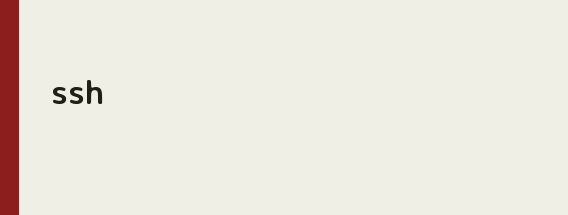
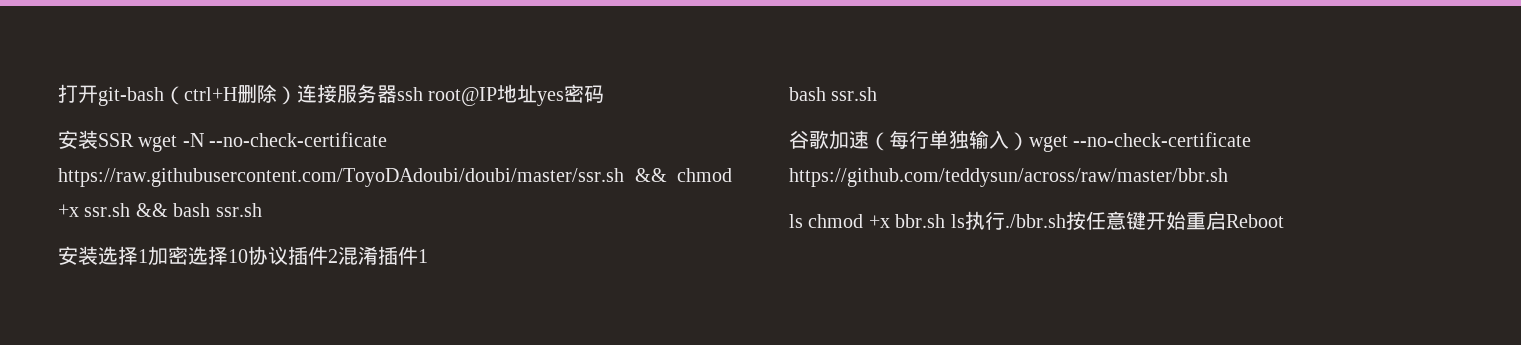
[51,80,104,104] ssh -> [58,84,605,106] [58,130,388,152] [58,168,732,187] [58,203,262,217] [58,246,428,266] [789,87,878,101] [789,130,1252,152] [789,168,1228,187] [789,211,1284,230] 打开git-bash（ctrl+H删除）连接服务器ssh root@IP地址yes密码 // 安装SSR wget -N --no-check-certificate https://raw.githubusercontent.com/ToyoDAdoubi/doubi/master/ssr.sh && chmod +x ssr.sh && bash ssr.sh // 安装选择1加密选择10协议插件2混淆插件1 // bash ssr.sh // 谷歌加速（每行单独输入）wget --no-check-certificate https://github.com/teddysun/across/raw/master/bbr.sh // ls chmod +x bbr.sh ls执行./bbr.sh按任意键开始重启Reboot

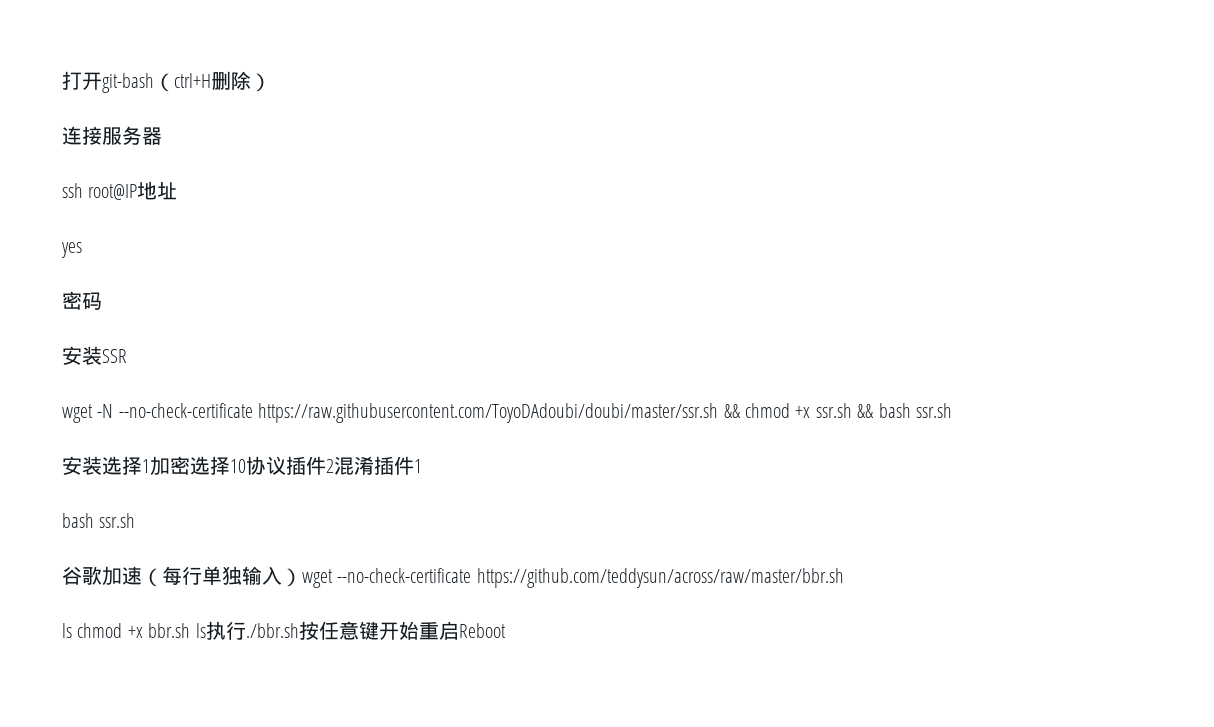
(297, 95) none -> (271, 82) //
(397, 94) none -> (162, 136) //
(538, 94) none -> (178, 191) //
(565, 98) none -> (82, 250) //
(134, 140) none -> (127, 356) //

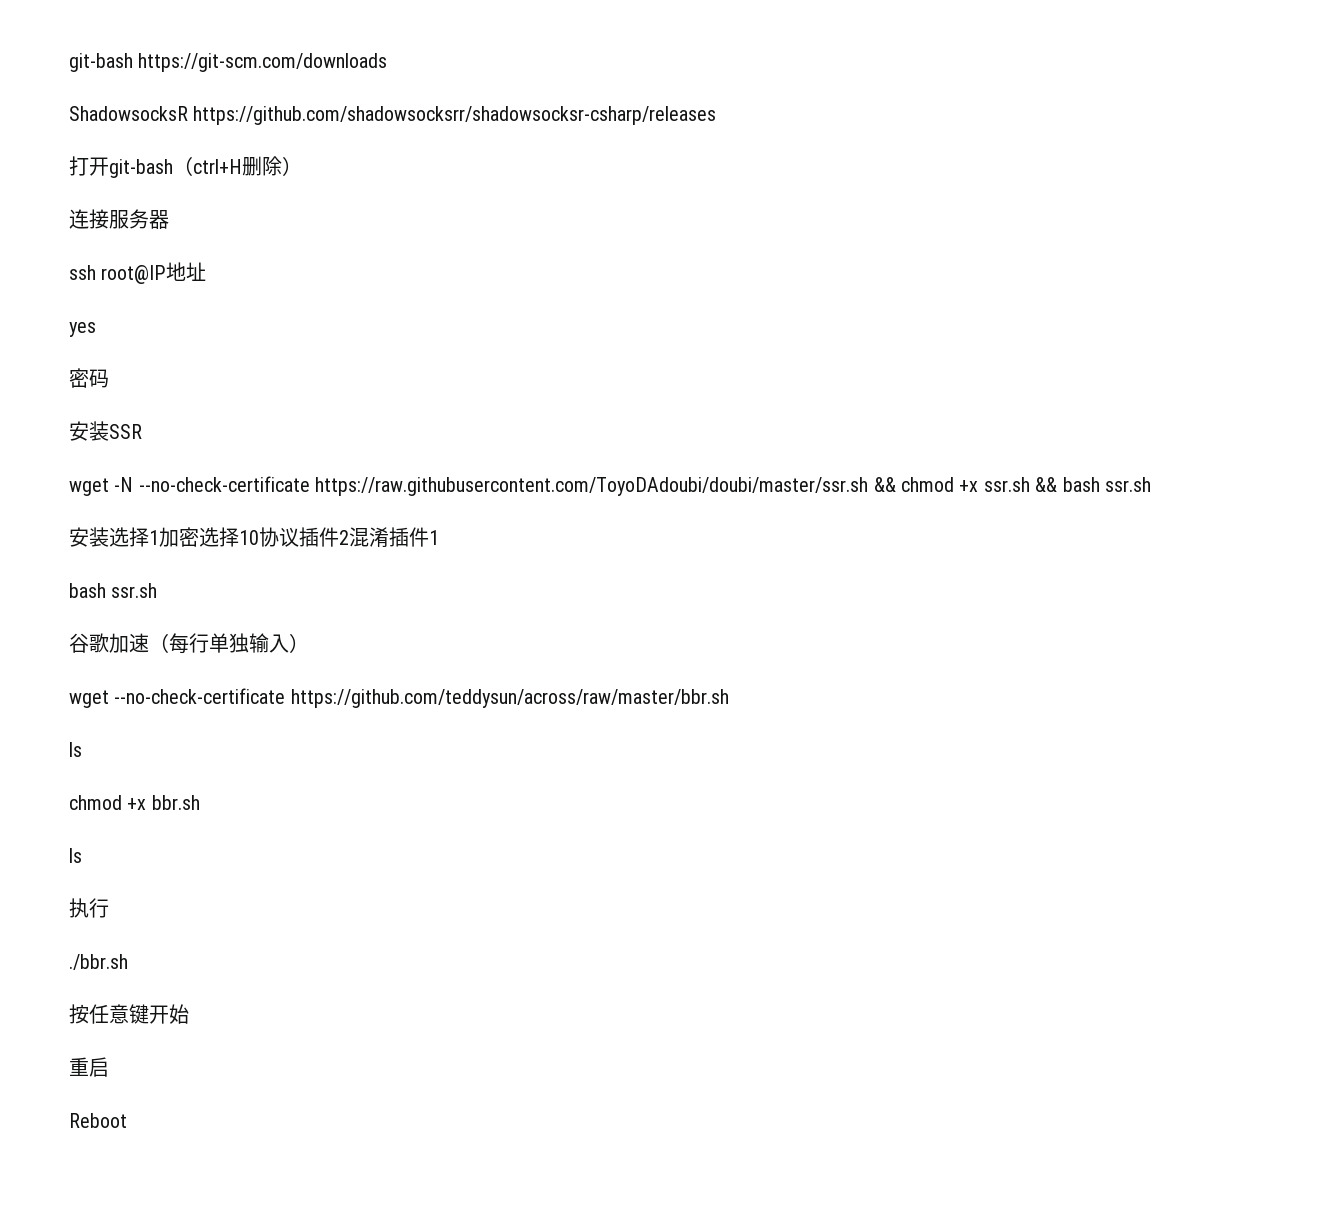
(62, 80) none -> [69,53,388,72] [69,106,717,125] git-bash https://git-scm.com/downloads // ShadowsocksR https://github.com/shadowsocksrr/shadowsocksr-csharp/releases //
(302, 577) none -> (309, 643) //
(72, 630) none -> (82, 749) //
[195,623,206,638] ls -> [69,848,82,863] // ls //
(246, 630) none -> (109, 908) //
(299, 630) none -> (128, 962) //
(419, 630) none -> (189, 1014) //
(459, 630) none -> (109, 1067) //

